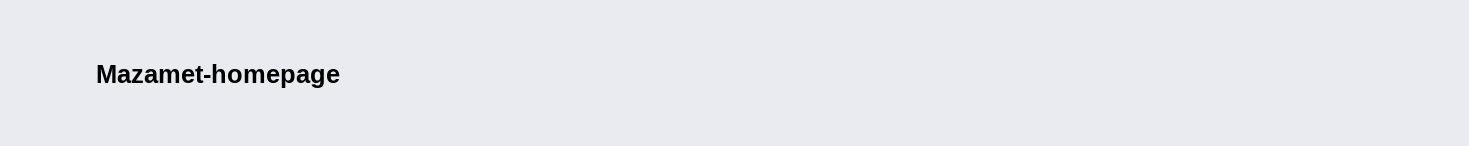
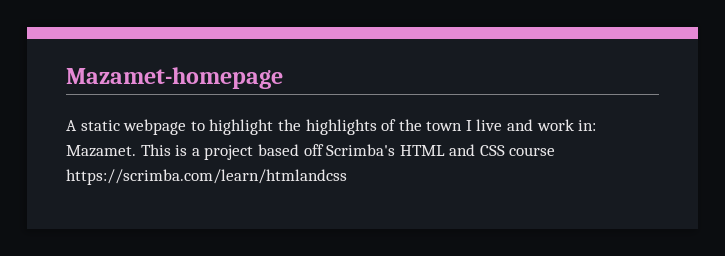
(340, 76) none -> [66,119,597,135] [66,144,556,160] [66,169,347,185] // A static webpage to highlight the highlights of the town I live and work in: Mazamet. This is a project based off Scrimba's HTML and CSS course https://scrimba.com/learn/htmlandcss

